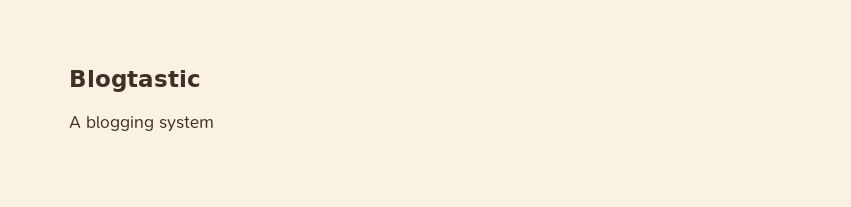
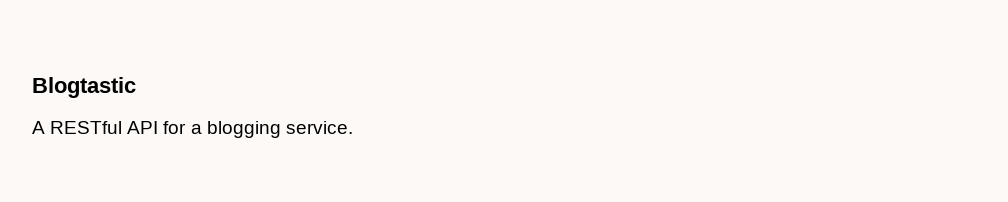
[86,116,214,132] blogging system -> [50,121,353,138] RESTful API for a blogging service.

